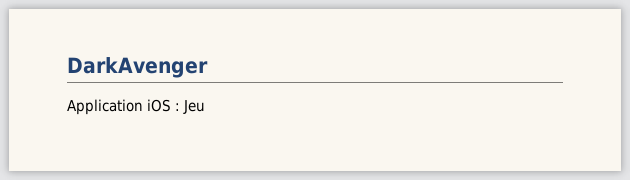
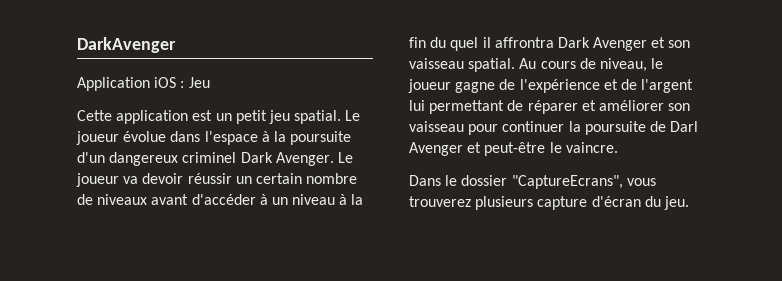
(206, 107) none -> [77,110,361,124] [76,131,352,145] [77,152,353,166] [76,173,358,187] [77,194,364,205] [409,37,691,51] [409,58,664,72] [408,79,694,93] [409,100,691,114] [409,121,699,135] [409,142,618,156] [409,175,656,189] [409,196,689,210] // Cette application est un petit jeu spatial. Le joueur évolue dans l'espace à la poursuite d'un dangereux criminel Dark Avenger. Le joueur va devoir réussir un certain nombre de niveaux avant d'accéder à un niveau à la fin du quel il affrontra Dark Avenger et son vaisseau spatial. Au cours de niveau, le joueur gagne de l'expérience et de l'argent lui permettant de réparer et améliorer son vaisseau pour continuer la poursuite de Darl Avenger et peut-être le vaincre. // Dans le dossier "CaptureEcrans", vous trouverez plusieurs capture d'écran du jeu.

